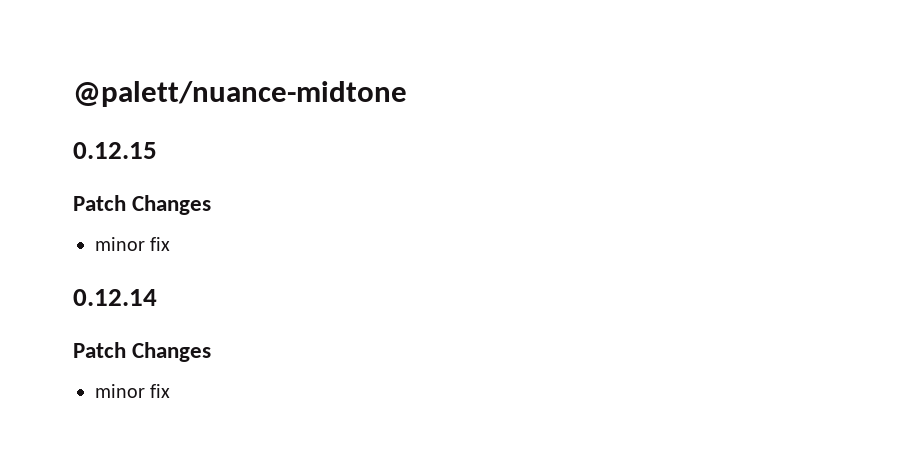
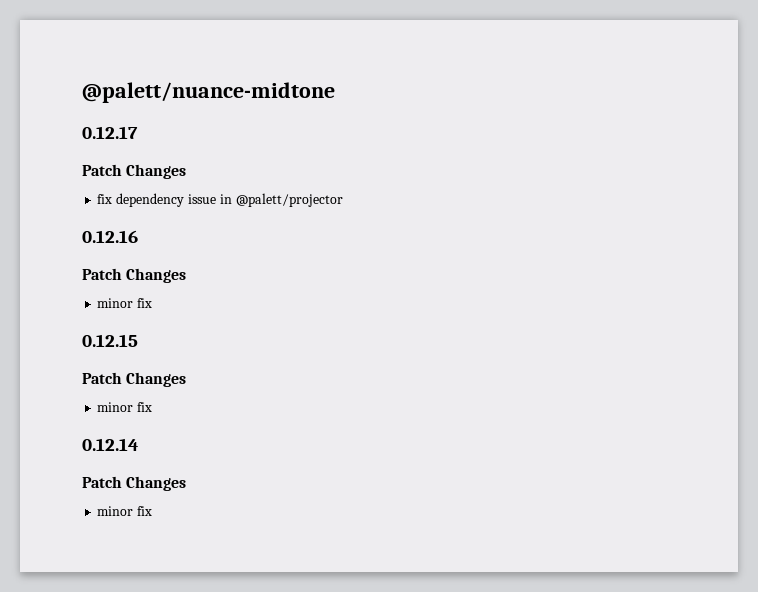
(407, 94) none -> [82,126,138,139] [82,164,187,179] [97,193,343,207] [82,230,138,243] [82,268,187,283] [97,298,153,308] // 0.12.17 // Patch Changes // fix dependency issue in @palett/projector // 0.12.16 // Patch Changes // minor fix

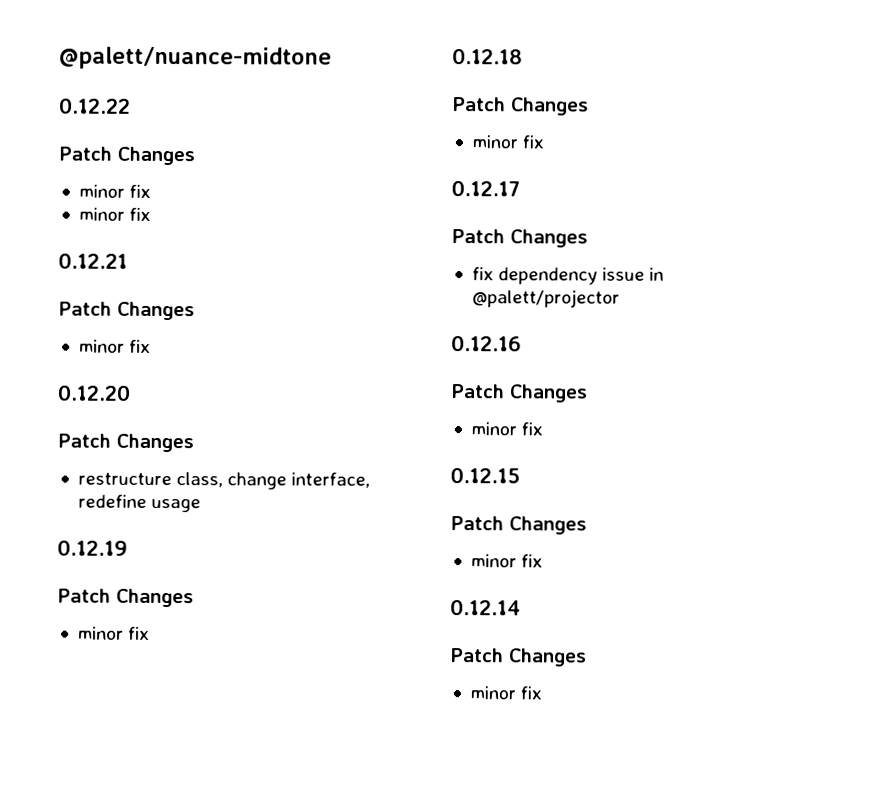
(335, 92) none -> [59,97,131,114] [58,146,195,166] [78,184,152,198] [78,207,152,221] [58,252,128,269] [58,301,195,321] [78,339,152,353] [57,384,131,401] [57,433,194,453] [77,472,371,490] [77,494,202,513] [57,539,128,556] [57,588,194,608] [77,626,151,640] [452,48,523,65] [452,97,589,116] [471,135,545,149] // 0.12.22 // Patch Changes // minor fix // minor fix // 0.12.21 // Patch Changes // minor fix // 0.12.20 // Patch Changes // restructure class, change interface, redefine usage // 0.12.19 // Patch Changes // minor fix // 0.12.18 // Patch Changes // minor fix

